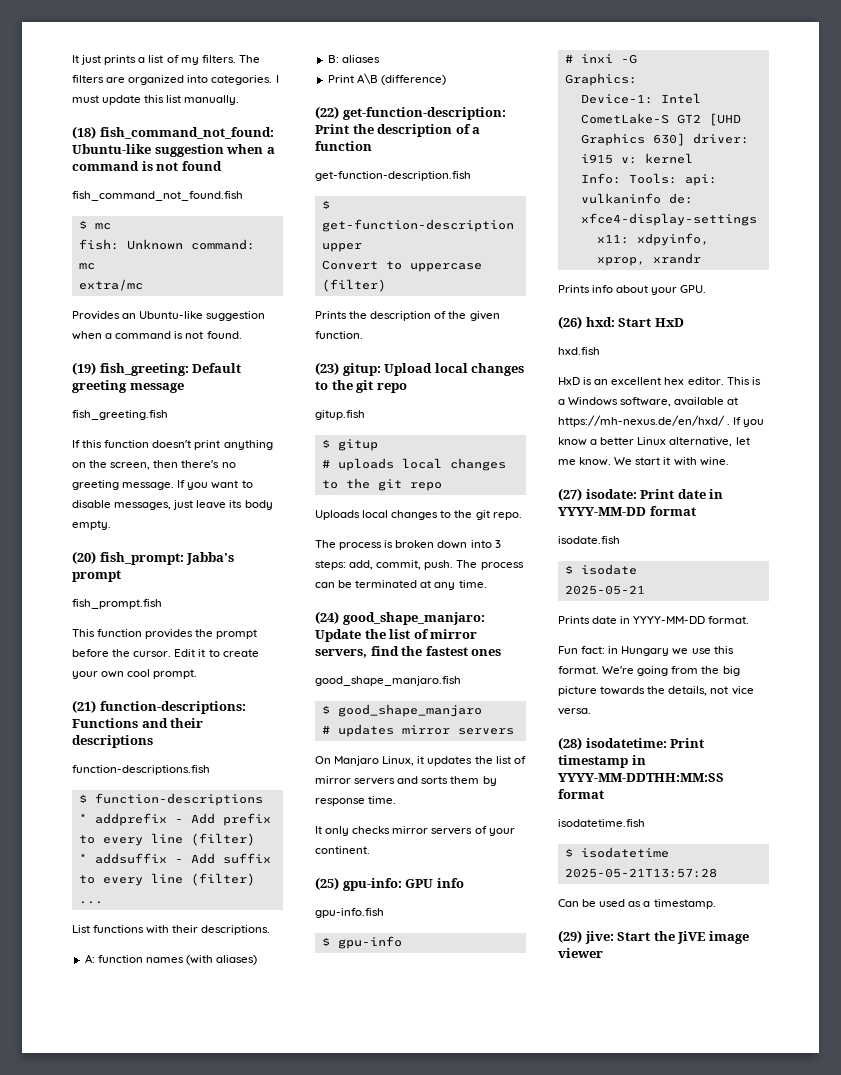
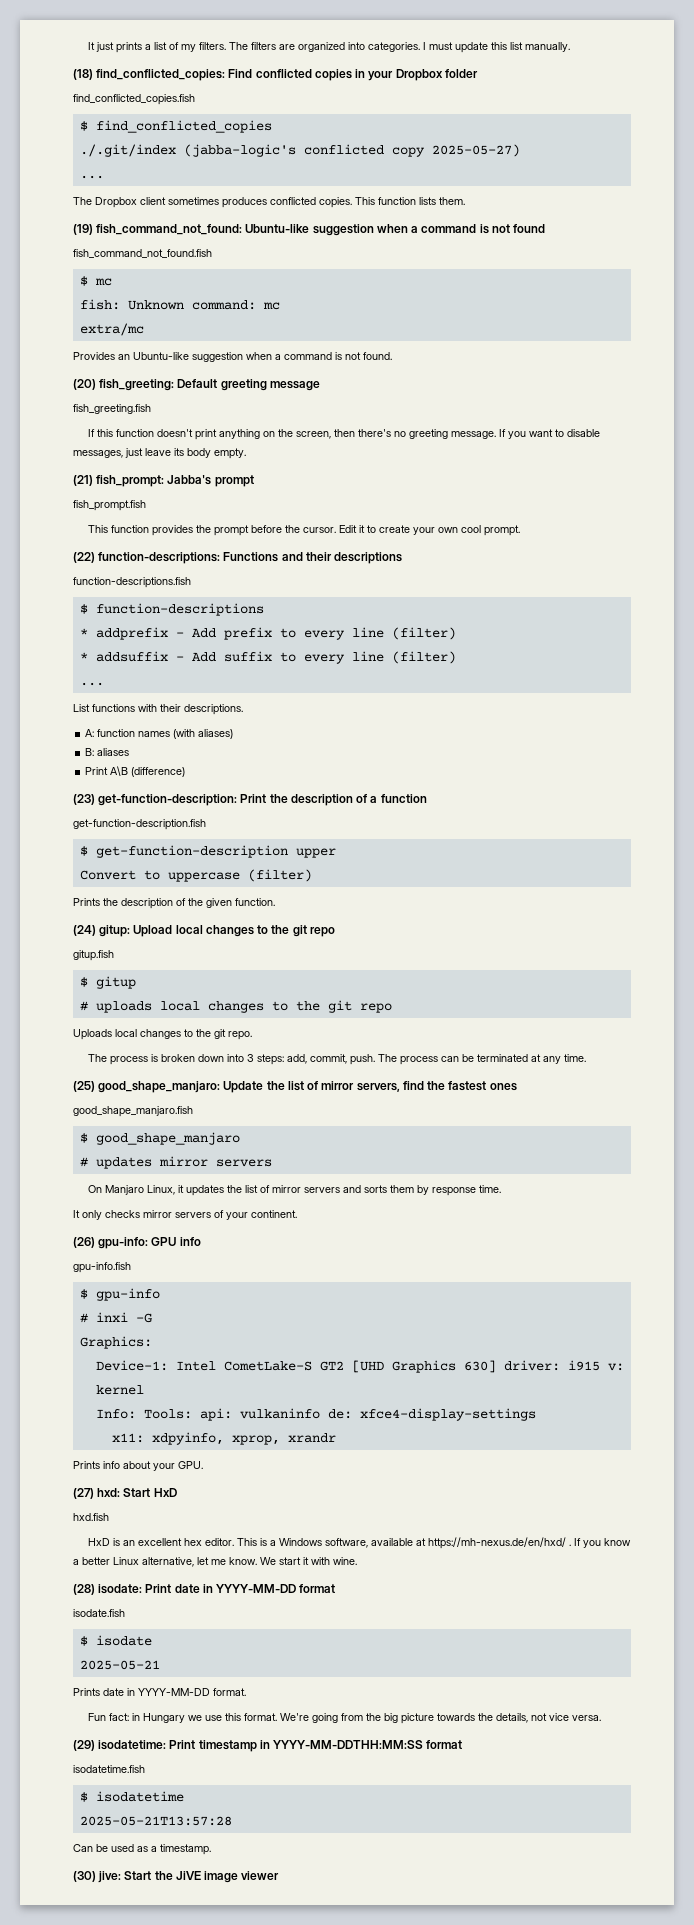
(96, 132) none -> [96,69,478,81] [73,94,195,105] [79,120,272,133] [79,144,520,157] [79,175,104,179] [73,197,465,208] [73,224,93,235] find_conflicted_copies: Find conflicted copies in your Dropbox folder // find_conflicted_copies.fish // $ find_conflicted_copies // ./.git/index (jabba-logic's conflicted copy 2025-05-27) // ... // The Dropbox client sometimes produces conflicted copies. This function lists them. // (19)
[72,362,96,375] (19) -> [73,379,96,390] (20)
[72,551,96,564] (20) -> [73,475,93,486] (21)
[72,700,96,713] (21) -> [73,552,95,563] (22)
[315,106,339,119] (22) -> [73,794,95,805] (23)
[315,362,339,375] (23) -> [73,925,96,936] (24)
[315,611,339,624] (24) -> [73,1081,95,1092] (25)
[315,877,339,890] (25) -> [73,1237,95,1248] (26)
[558,316,582,329] (26) -> [73,1488,94,1499] (27)
[558,488,582,501] (27) -> [73,1584,95,1595] (28)
[558,737,582,750] (28) -> [73,1740,95,1751] (29)
[558,930,582,943] (29) -> [73,1871,96,1882] (30)

